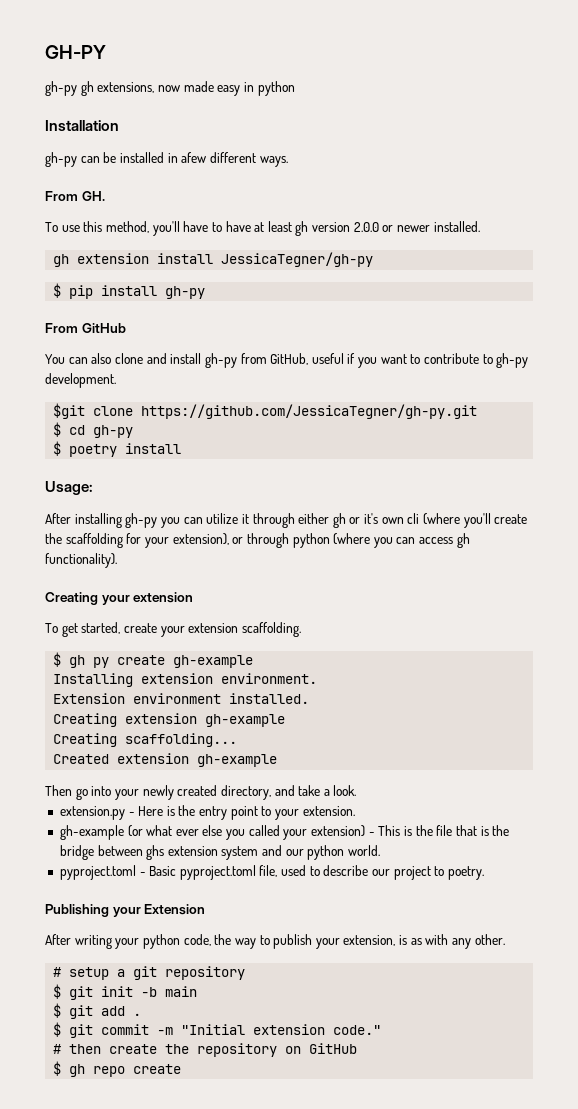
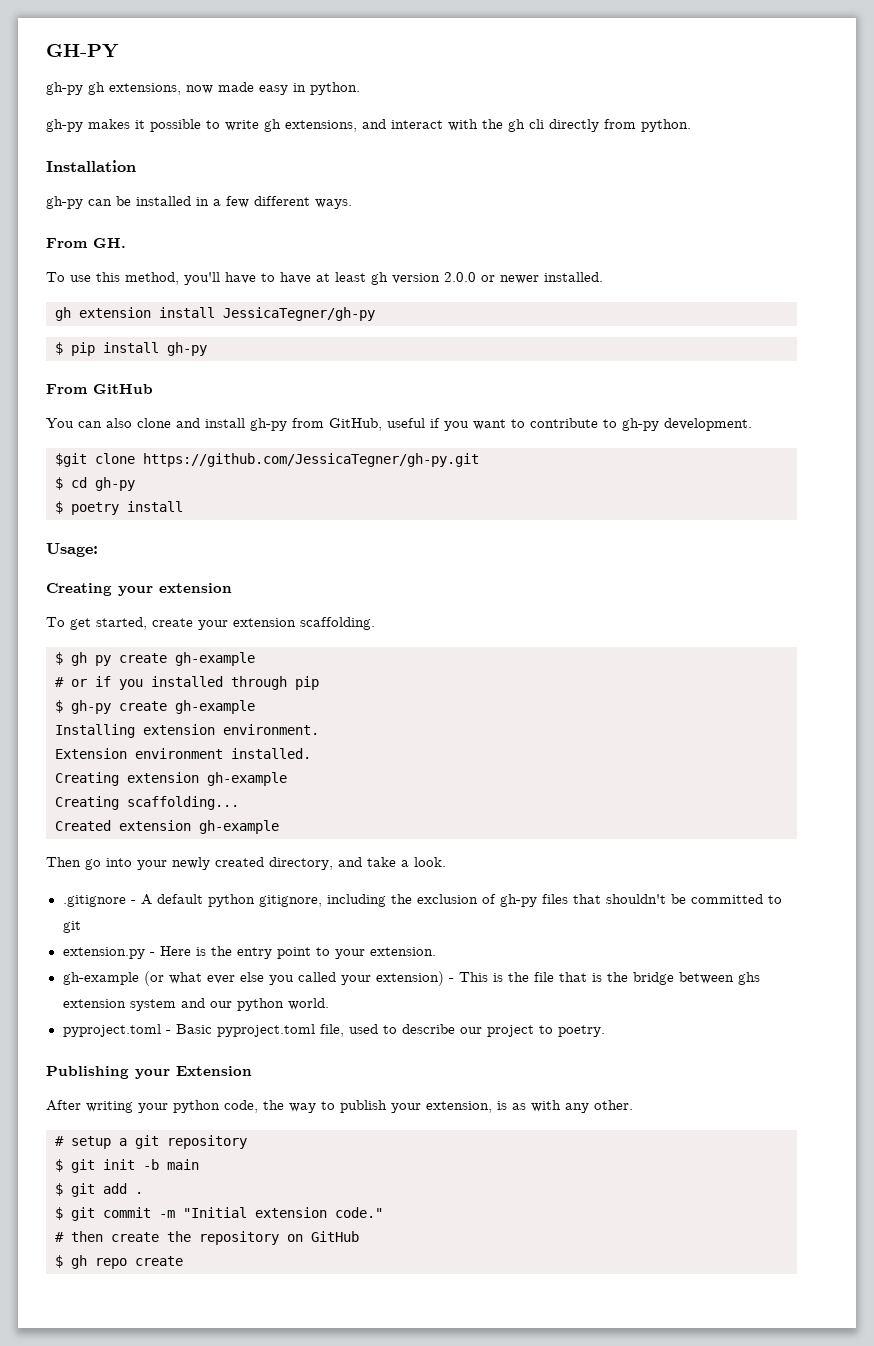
[257,81,295,96] python -> [310,82,360,95] [46,119,691,132] python. // gh-py makes it possible to write gh extensions, and interact with the gh cli directly from python.
[181,152,207,163] afew -> [213,196,249,208] a few
[45,513,528,528] [45,533,470,548] [45,553,117,568] // After installing gh-py you can utilize it through either gh or it's own cli (where you'll create the scaffolding for your extension), or through python (where you can access gh functionality). -> (98, 550) none
(254, 661) none -> [55,676,319,690] [55,700,255,714] // # or if you installed through pip // $ gh-py create gh-example
(357, 790) none -> [62,894,782,907] [62,921,81,933] // .gitignore - A default python gitignore, including the exclusion of gh-py files that shouldn't be committed to git

